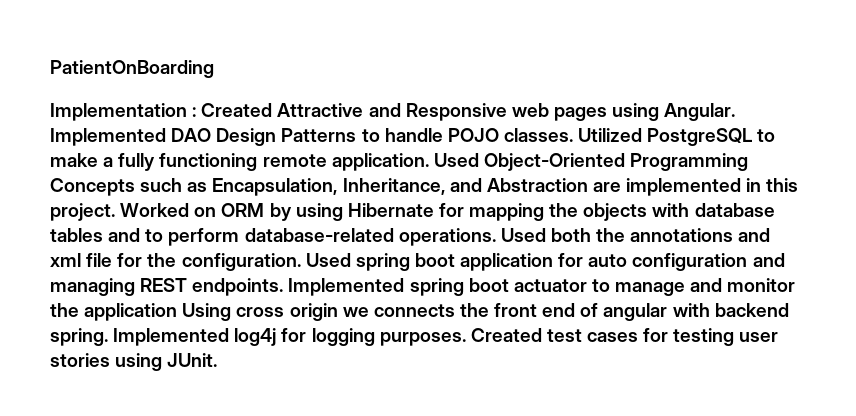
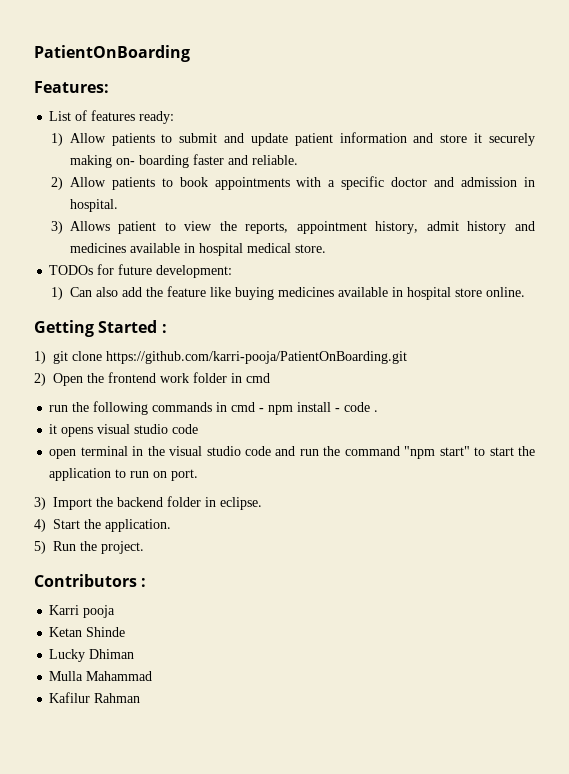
[50,103,736,121] [50,128,776,146] [50,153,749,171] [50,178,799,196] [50,203,775,221] [50,228,771,246] [50,253,785,271] [50,278,796,296] [50,303,789,321] [50,328,779,346] [50,353,218,371] Implementation : Created Attractive and Responsive web pages using Angular. Implemented DAO Design Patterns to handle POJO classes. Utilized PostgreSQL to make a fully functioning remote application. Used Object-Oriented Programming Concepts such as Encapsulation, Inheritance, and Abstraction are implemented in this project. Worked on ORM by using Hibernate for mapping the objects with database tables and to perform database-related operations. Used both the annotations and xml file for the configuration. Used spring boot application for auto configuration and managing REST endpoints. Implemented spring boot actuator to manage and monitor the application Using cross origin we connects the front end of angular with backend spring. Implemented log4j for logging purposes. Created test cases for testing user stories using JUnit. -> [34,81,109,93] [49,110,175,124] [50,132,535,146] [69,154,298,168] [50,176,535,190] [69,199,118,212] [50,221,535,234] [69,243,326,256] [49,264,233,278] [50,286,525,300] [34,320,167,337] [34,351,407,364] [34,372,270,386] [49,401,379,415] [49,424,199,437] [49,446,535,459] [49,468,199,481] [34,496,262,510] [34,519,171,532] [34,541,144,554] [34,574,147,587] [49,605,116,618] [49,627,126,637] [49,649,135,662] [49,671,153,681] [49,692,141,703] Features: // List of features ready: // 1) Allow patients to submit and update patient information and store it securely making on- boarding faster and reliable. // 2) Allow patients to book appointments with a specific doctor and admission in hospital. // 3) Allows patient to view the reports, appointment history, admit history and medicines available in hospital medical store. // TODOs for future development: // 1) Can also add the feature like buying medicines available in hospital store online. // Getting Started : // 1) git clone https://github.com/karri-pooja/PatientOnBoarding.git // 2) Open the frontend work folder in cmd // run the following commands in cmd - npm install - code . // it opens visual studio code // open terminal in the visual studio code and run the command "npm start" to start the application to run on port. // 3) Import the backend folder in eclipse. // 4) Start the application. // 5) Run the project. // Contributors : // Karri pooja // Ketan Shinde // Lucky Dhiman // Mulla Mahammad // Kafilur Rahman

